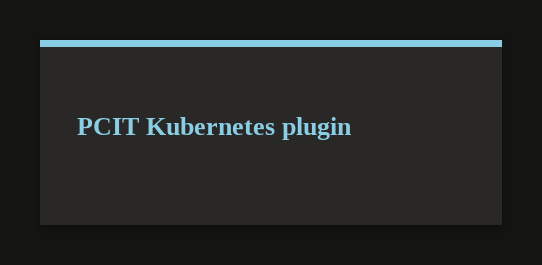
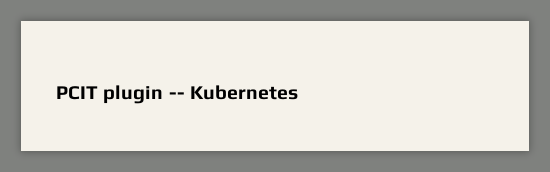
[146,117,353,140] Kubernetes plugin -> [103,85,298,104] plugin -- Kubernetes

